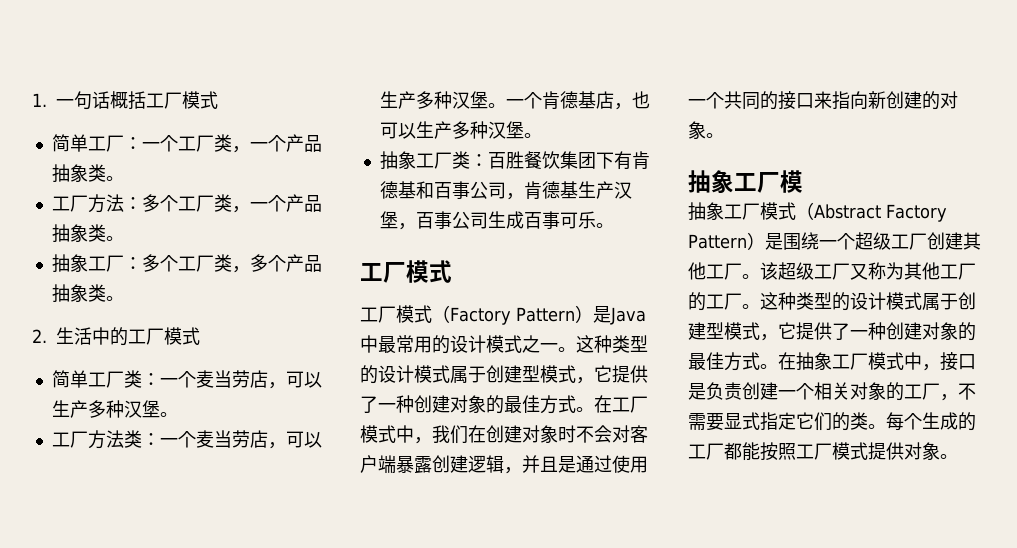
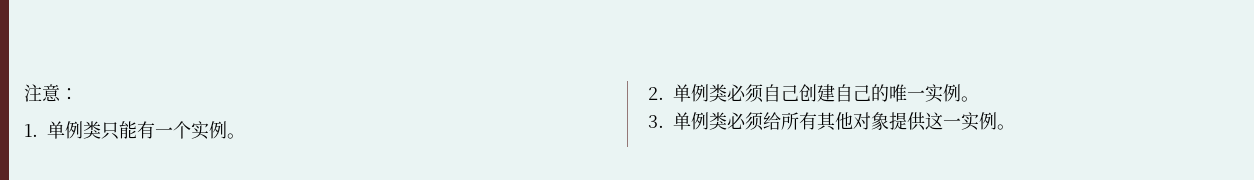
[32,91,218,110] [51,134,322,153] [51,164,124,182] [51,194,322,213] [51,224,124,242] [51,254,322,273] [51,284,124,302] [32,327,200,346] [51,370,322,389] [51,400,178,418] [51,430,322,449] [379,91,650,110] [379,121,542,139] [379,151,650,170] [379,181,632,200] [379,211,614,230] [360,260,452,283] [360,305,646,325] [360,335,648,354] [360,365,648,384] [360,395,648,414] [360,425,648,444] [360,455,648,474] [688,91,958,110] [688,121,724,139] [688,170,803,193] [688,202,947,222] [688,232,981,250] [688,262,976,280] [688,292,976,311] [688,322,976,341] [688,352,976,371] [688,382,976,401] [688,412,976,431] [688,442,940,461] 1.一句话概括工厂模式 // 简单工厂：一个工厂类，一个产品抽象类。 // 工厂方法：多个工厂类，一个产品抽象类。 // 抽象工厂：多个工厂类，多个产品抽象类。 // 2.生活中的工厂模式 // 简单工厂类：一个麦当劳店，可以生产多种汉堡。 // 工厂方法类：一个麦当劳店，可以生产多种汉堡。一个肯德基店，也可以生产多种汉堡。 // 抽象工厂类：百胜餐饮集团下有肯德基和百事公司，肯德基生产汉堡，百事公司生成百事可乐。 // 工厂模式 // 工厂模式（Factory Pattern）是Java中最常用的设计模式之一。这种类型的设计模式属于创建型模式，它提供了一种创建对象的最佳方式。在工厂模式中，我们在创建对象时不会对客户端暴露创建逻辑，并且是通过使用一个共同的接口来指向新创建的对象。 // 抽象工厂模 // 抽象工厂模式（Abstract Factory Pattern）是围绕一个超级工厂创建其他工厂。该超级工厂又称为其他工厂的工厂。这种类型的设计模式属于创建型模式，它提供了一种创建对象的最佳方式。在抽象工厂模式中，接口是负责创建一个相关对象的工厂，不需要显式指定它们的类。每个生成的工厂都能按照工厂模式提供对象 -> [24,84,78,102] [24,121,245,140] [648,84,979,103] [648,112,997,131] 注意： // 1.单例类只能有一个实例。 // 2.单例类必须自己创建自己的唯一实例。 // 3.单例类必须给所有其他对象提供这一实例

